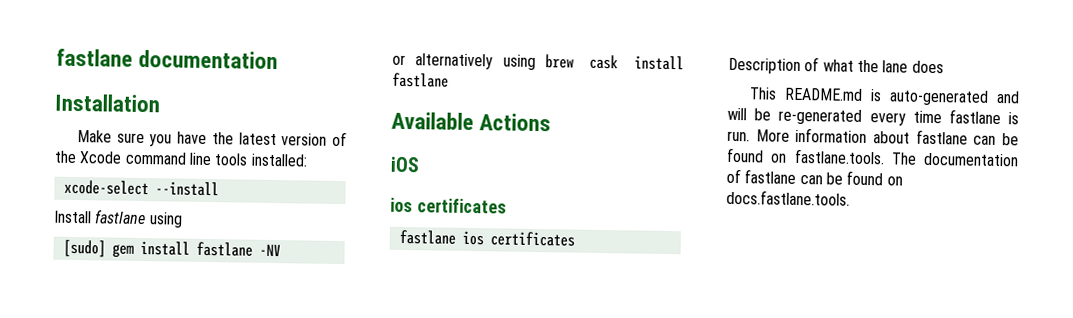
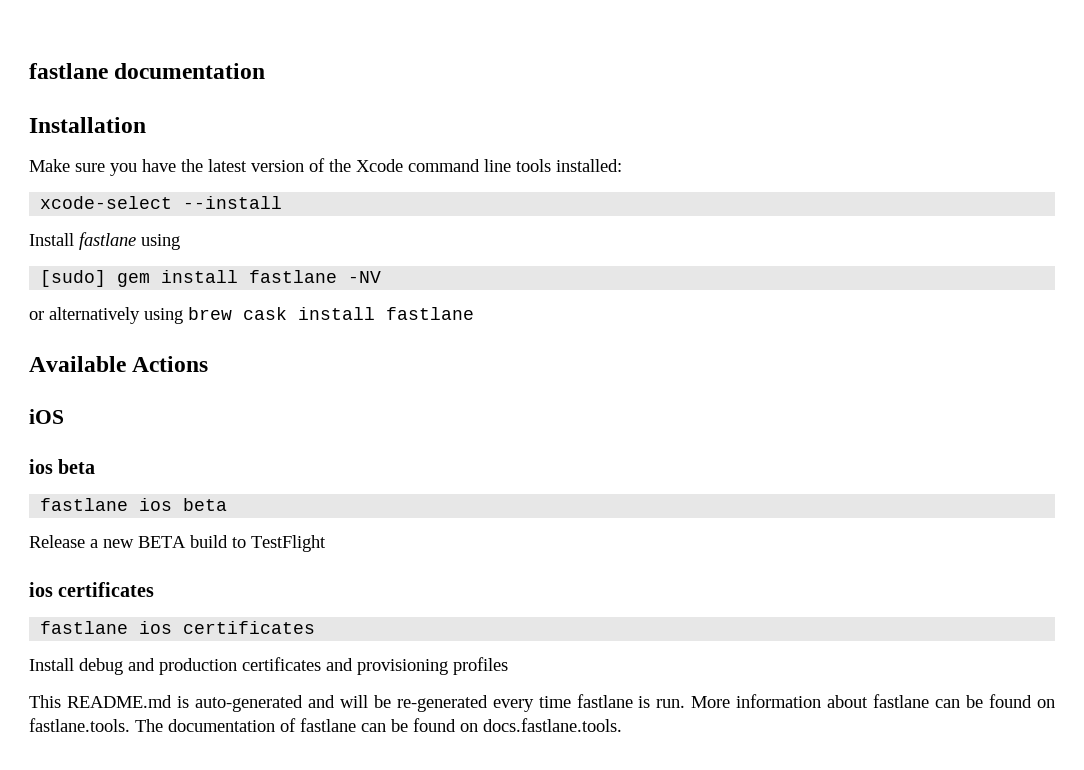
(420, 164) none -> [29,459,96,474] [40,498,228,511] [29,535,326,552] // ios beta // fastlane ios beta // Release a new BETA build to TestFlight
[728,57,944,74] Description of what the lane does -> [29,657,508,675] Install debug and production certificates and provisioning profiles

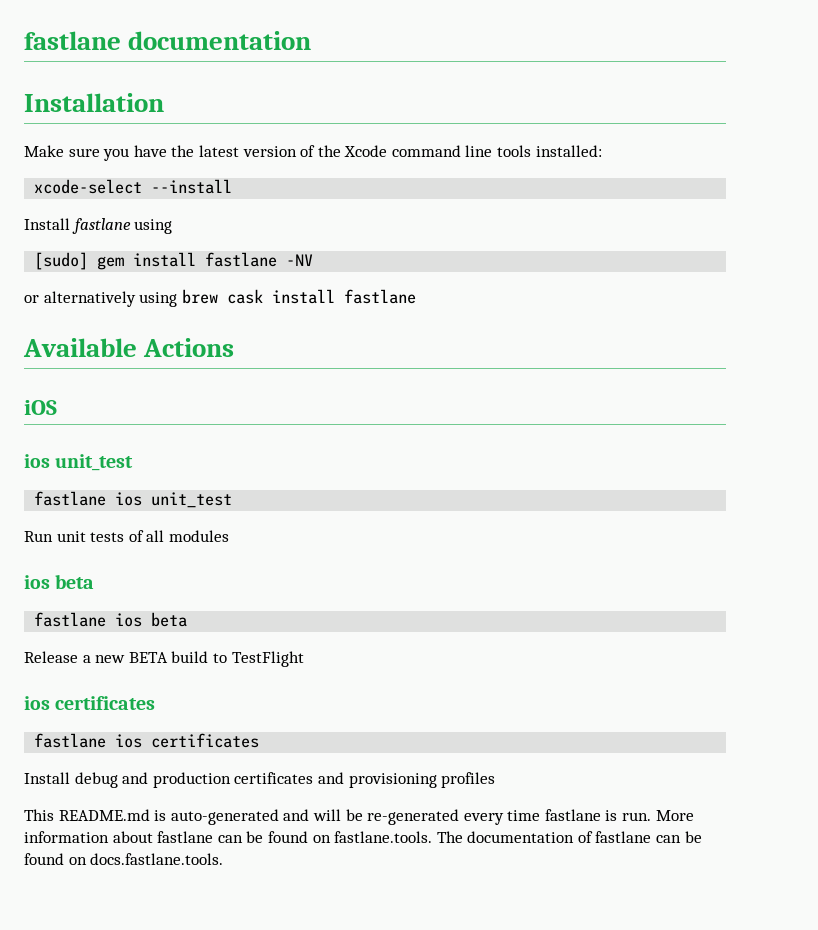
(64, 416) none -> [24,454,134,471] [34,491,233,508] [24,530,229,542] // ios unit_test // fastlane ios unit_test // Run unit tests of all modules

